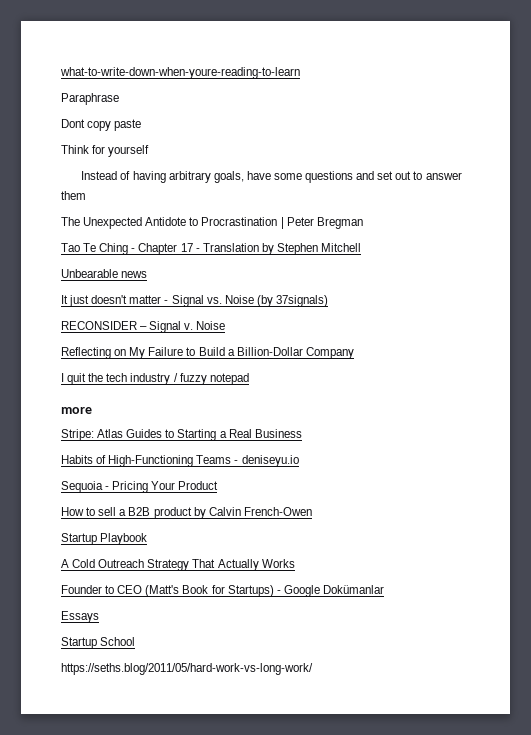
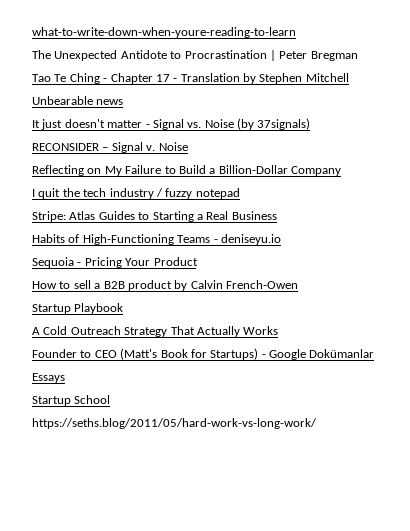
[61,93,119,105] [61,119,142,131] [61,145,150,157] [81,171,462,183] [61,191,86,200] // Paraphrase // Dont copy paste // Think for yourself // Instead of having arbitrary goals, have some questions and set out to answer them -> (296, 32) none
[61,407,92,414] // more -> (240, 193) none

